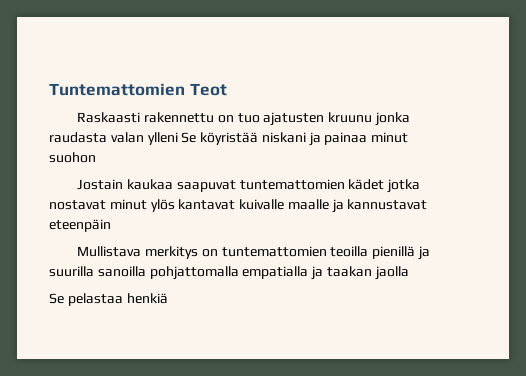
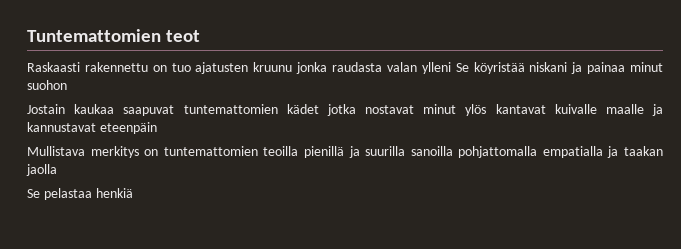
[189,83,227,96] Teot -> [166,30,201,42] teot

